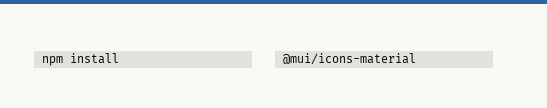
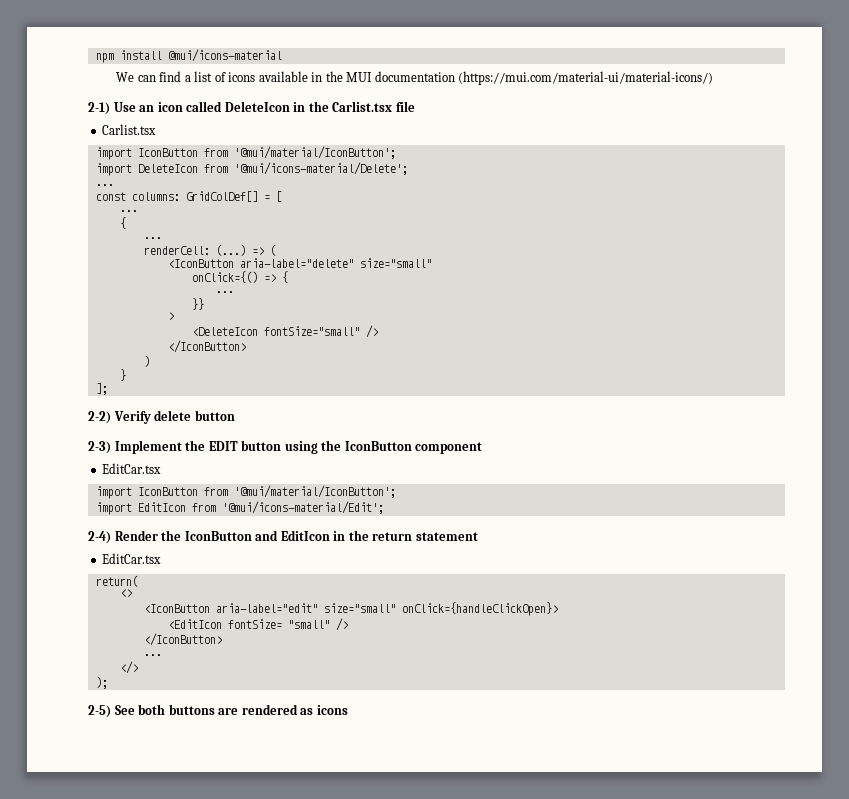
(416, 59) none -> [116,71,714,85] [88,101,415,115] [102,124,157,135] [95,146,396,160] [95,162,408,176] [95,184,114,186] [95,191,282,202] [119,210,138,212] [119,217,126,229] [143,237,162,239] [143,244,276,256] [167,258,432,268] [191,271,288,283] [215,291,234,293] [191,298,204,310] [167,312,174,320] [191,325,378,338] [167,340,246,353] [143,355,150,367] [119,369,126,381] [95,383,108,395] [88,410,235,424] [88,440,483,454] [102,463,162,474] [95,485,396,499] [95,501,384,515] [88,530,478,544] [102,553,162,564] [95,575,138,587] [119,589,132,597] [143,602,558,616] [167,618,348,631] [143,633,222,646] [143,654,162,656] [119,661,138,674] [95,676,108,689] [88,704,348,718] // We can find a list of icons available in the MUI documentation (https://mui.com/material-ui/material-icons/) // 2-1) Use an icon called DeleteIcon in the Carlist.tsx file // Carlist.tsx // import IconButton from '@mui/material/IconButton'; // import DeleteIcon from '@mui/icons-material/Delete'; // ... // const columns: GridColDef[] = [ // ... // { // ... // renderCell: (...) => ( // <IconButton aria-label="delete" size="small" // onClick={() => { // ... // }} // > // <DeleteIcon fontSize="small" /> // </IconButton> // ) // } // ]; // 2-2) Verify delete button // 2-3) Implement the EDIT button using the IconButton component // EditCar.tsx // import IconButton from '@mui/material/IconButton'; // import EditIcon from '@mui/icons-material/Edit'; // 2-4) Render the IconButton and EditIcon in the return statement // EditCar.tsx // return( // <> // <IconButton aria-label="edit" size="small" onClick={handleClickOpen}> // <EditIcon fontSize= "small" /> // </IconButton> // ... // </> // ); // 2-5) See both buttons are rendered as icons

